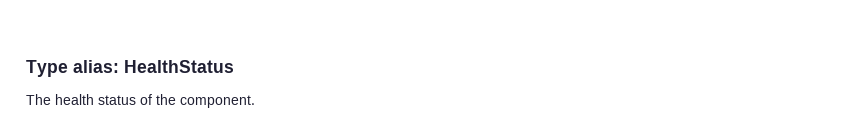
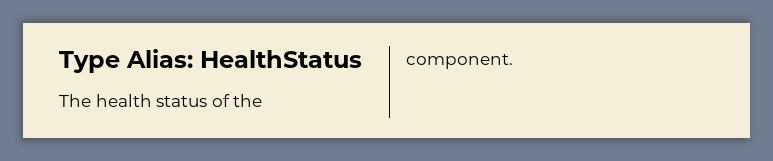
[73,60,119,73] alias: -> [126,49,193,68] Alias:

